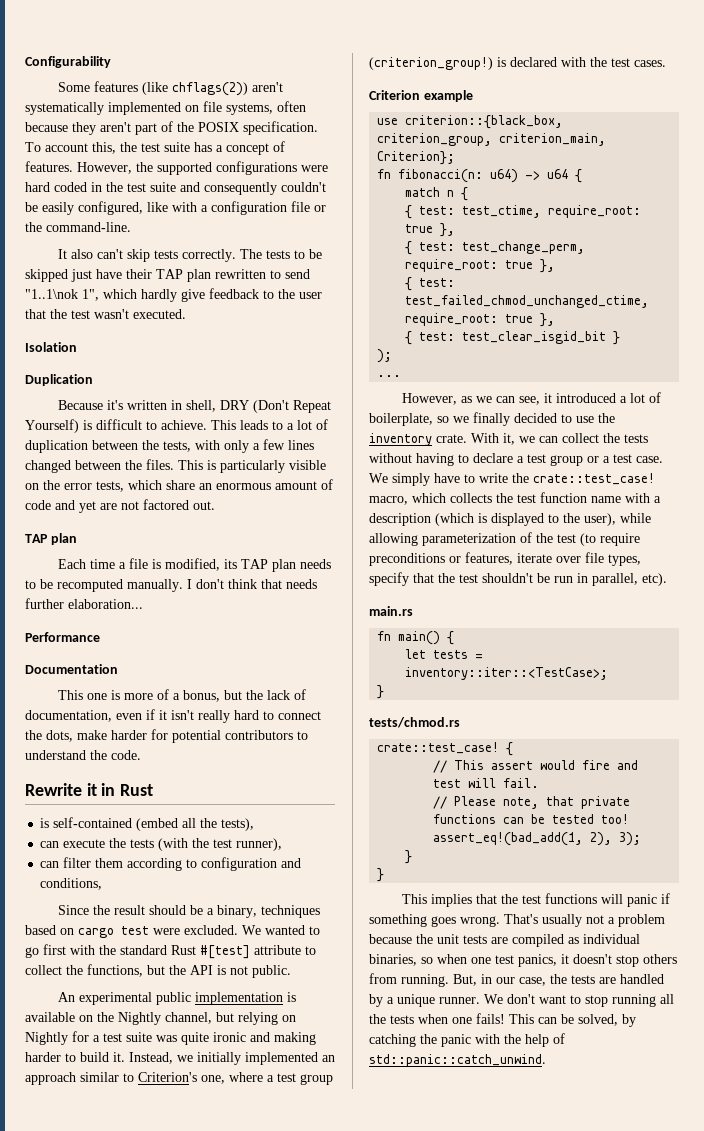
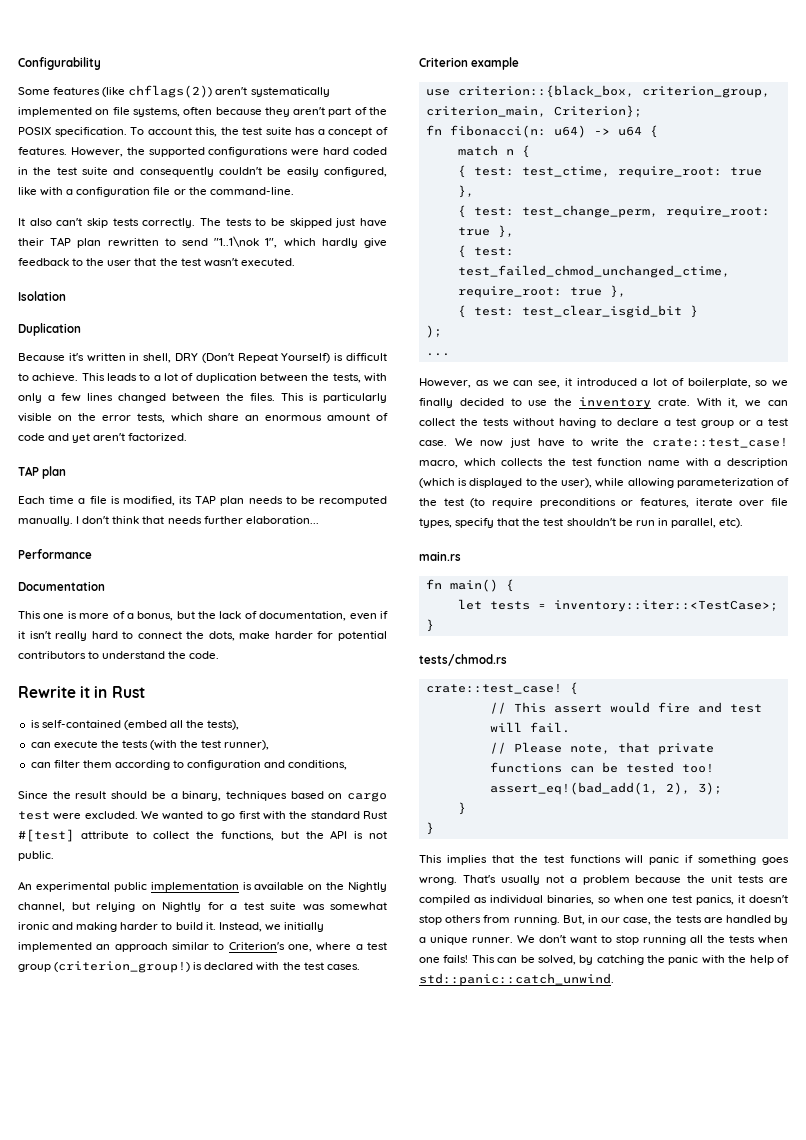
[100,499,215,510] are not factored out. -> [93,433,188,441] aren't factorized.
[181,1032,209,1045] quite -> [330,902,387,911] somewhat
[392,473,430,486] simply -> [480,438,530,448] now just

